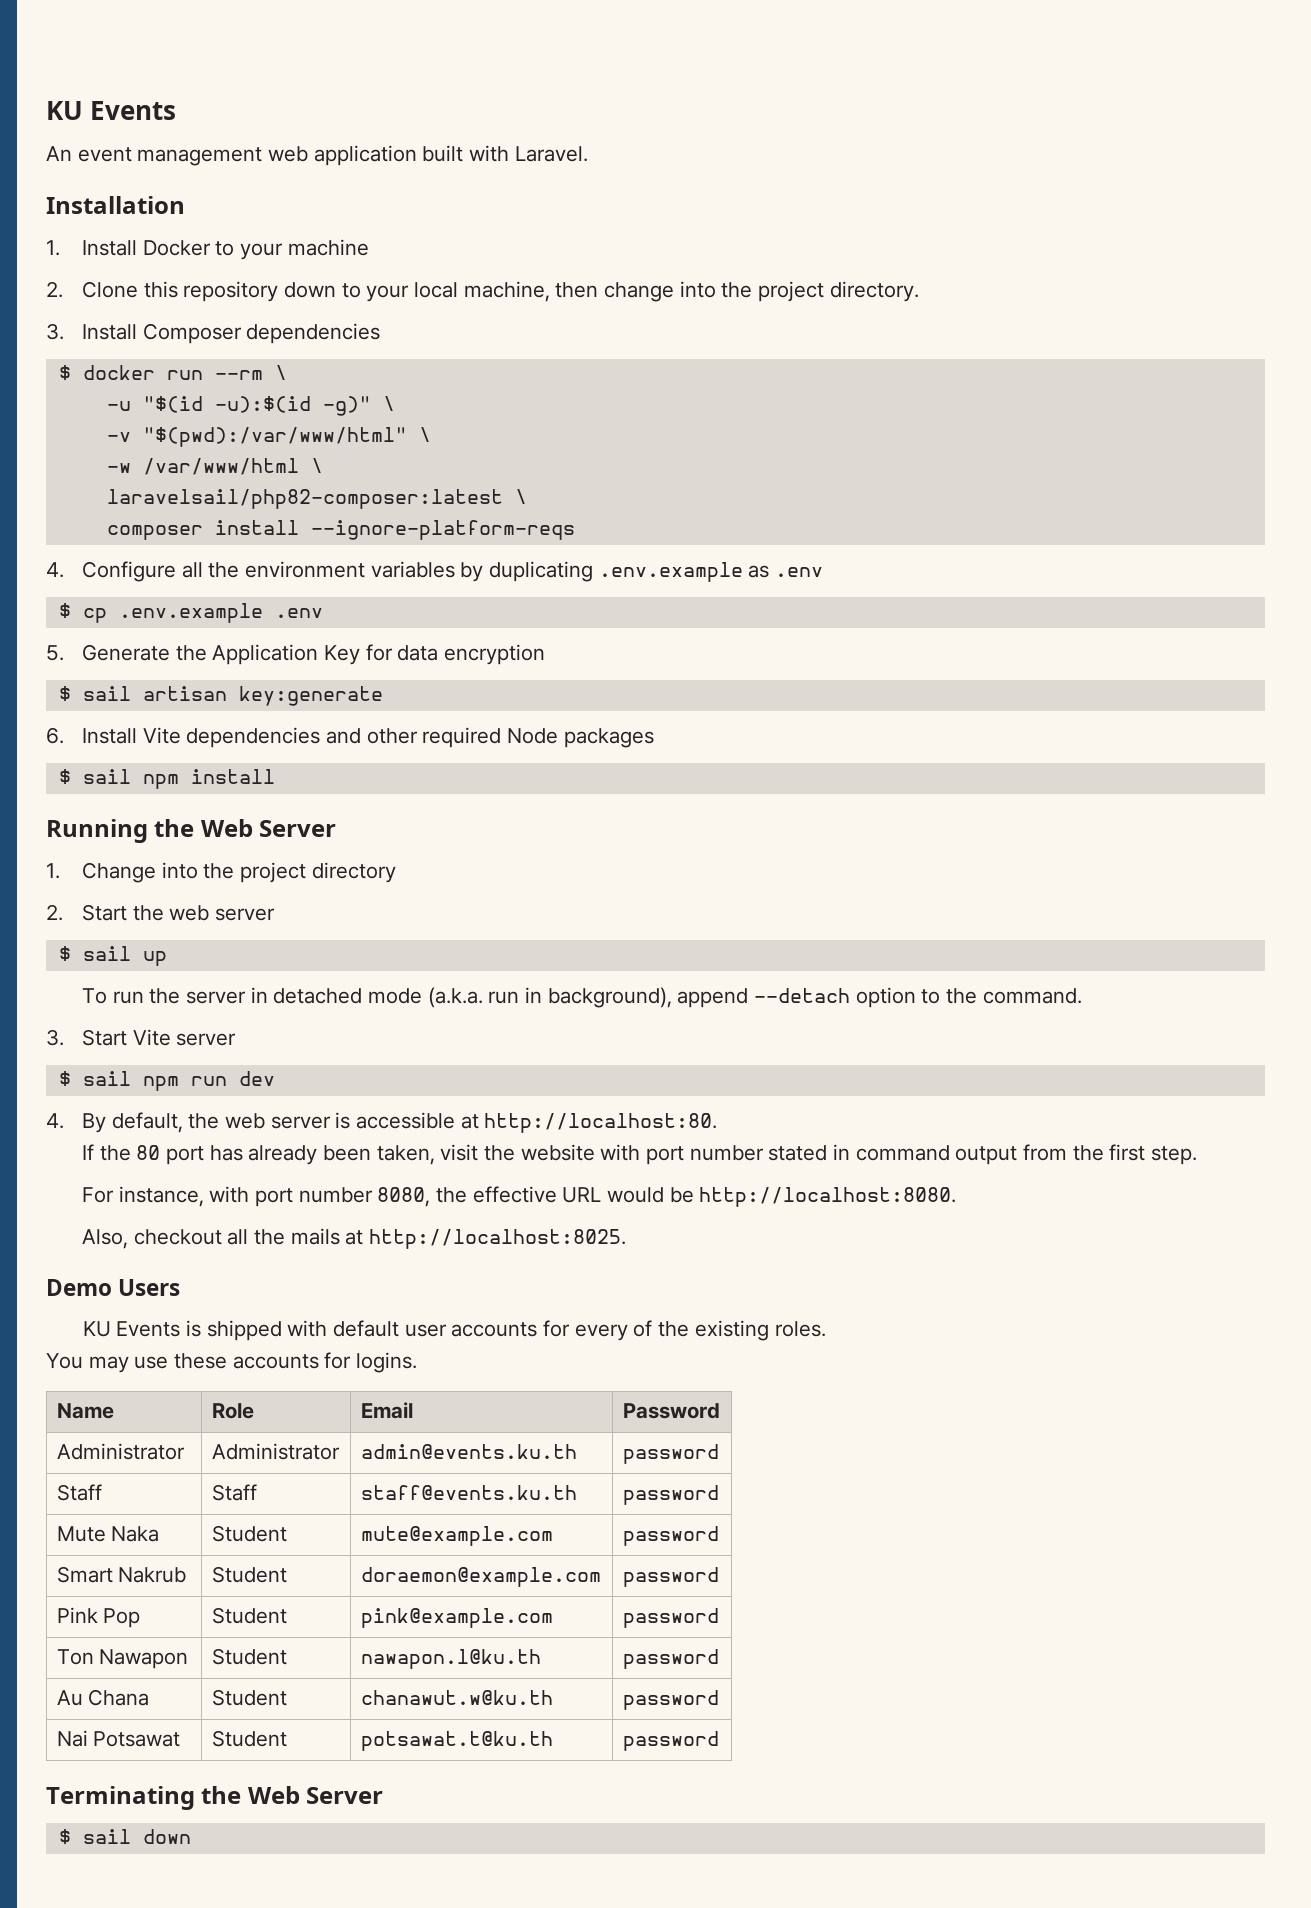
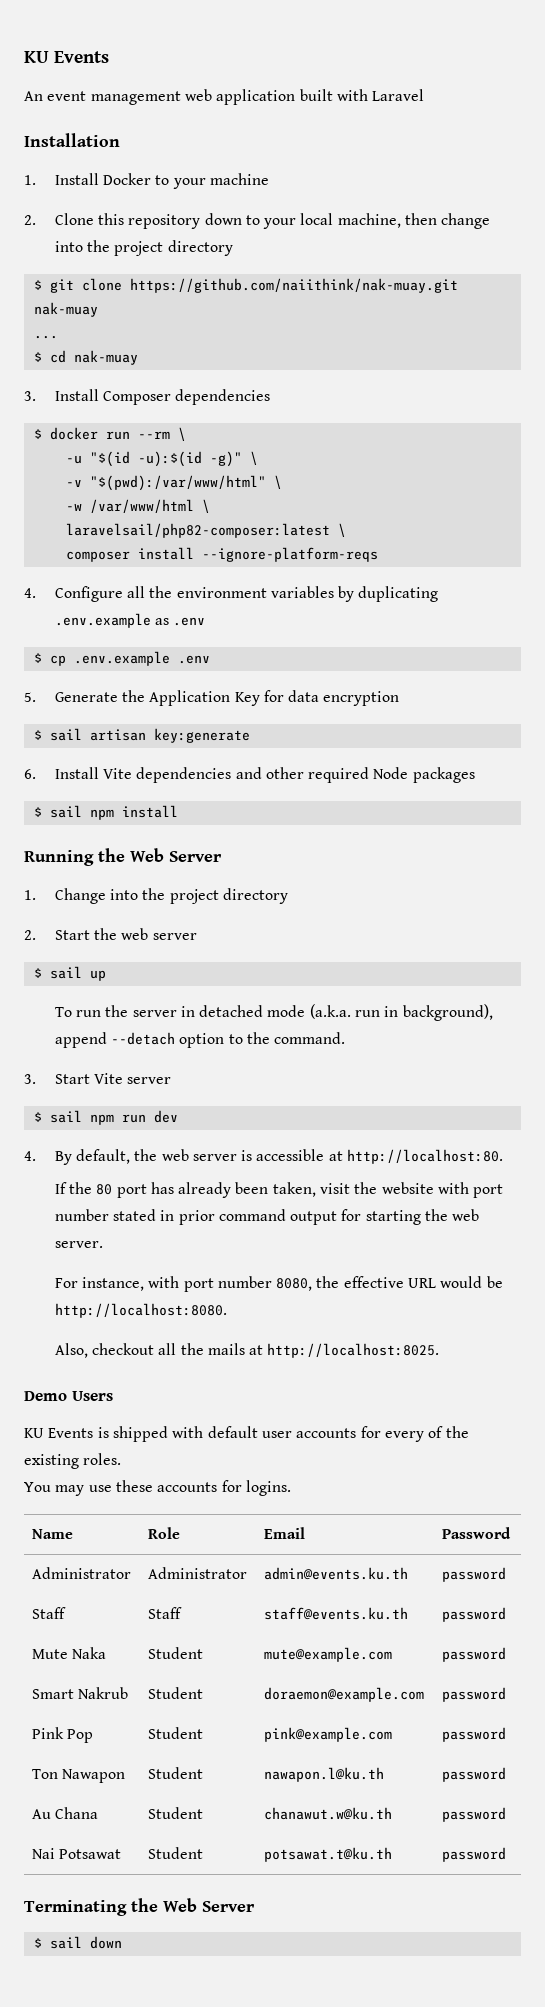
[514,146,588,162] Laravel. -> [372,89,425,101] Laravel
[829,281,919,302] directory. -> [167,240,233,256] [33,278,458,293] [33,302,98,317] [33,335,58,339] [33,350,138,365] directory // $ git clone https://github.com/naiithink/nak-muay.git nak-muay // ... // $ cd nak-muay
(851, 1152) none -> [178,1210,215,1225] prior
[1023,1144,1198,1165] from the first step. -> [341,1209,480,1225] [54,1241,103,1248] for starting the web server.

